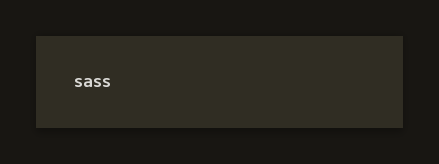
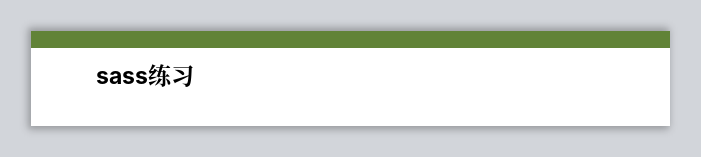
(111, 82) none -> [148,64,194,87] 练习

